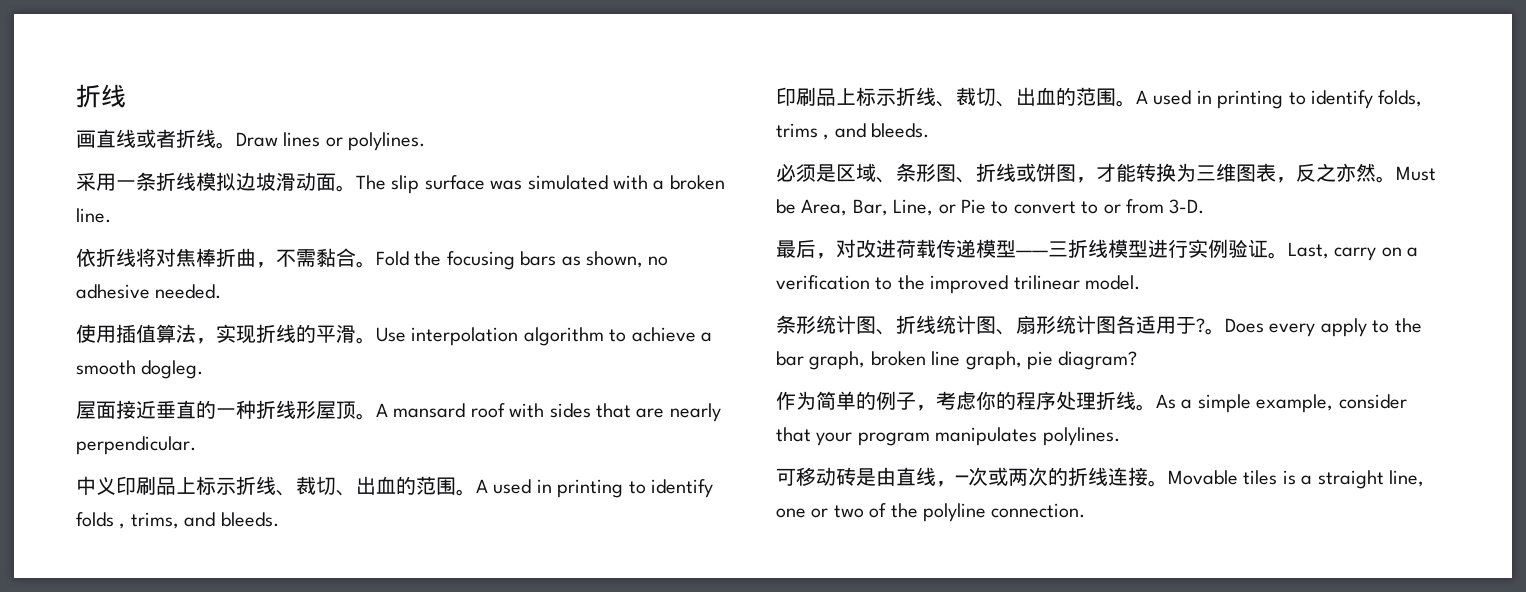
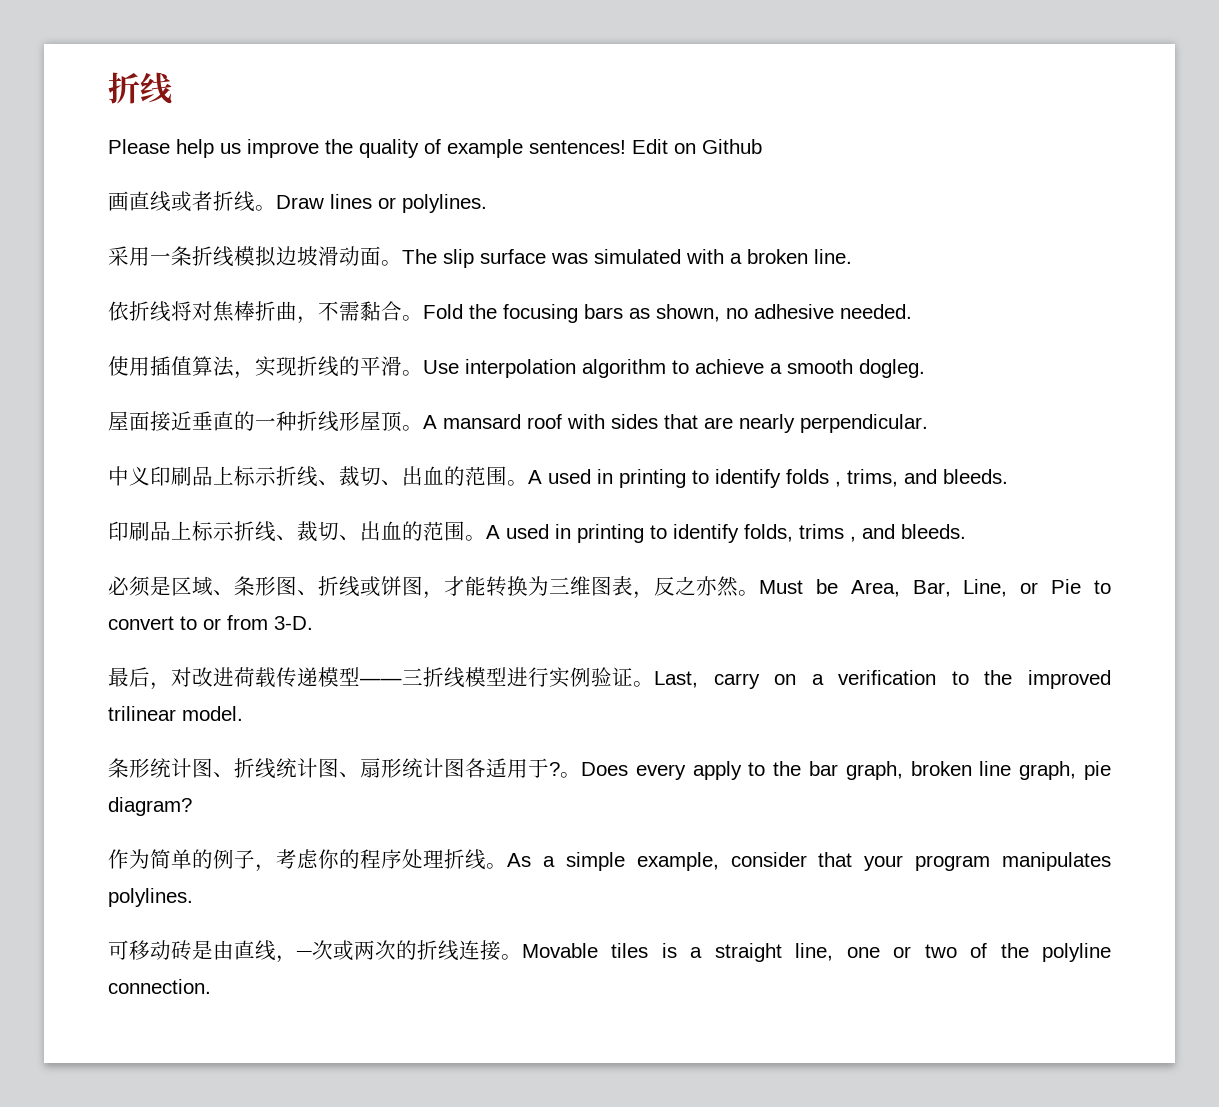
[76,84,126,108] 折线 -> [108,72,172,105] [108,139,762,158] 折线 // Please help us improve the quality of example sentences! Edit on Github

